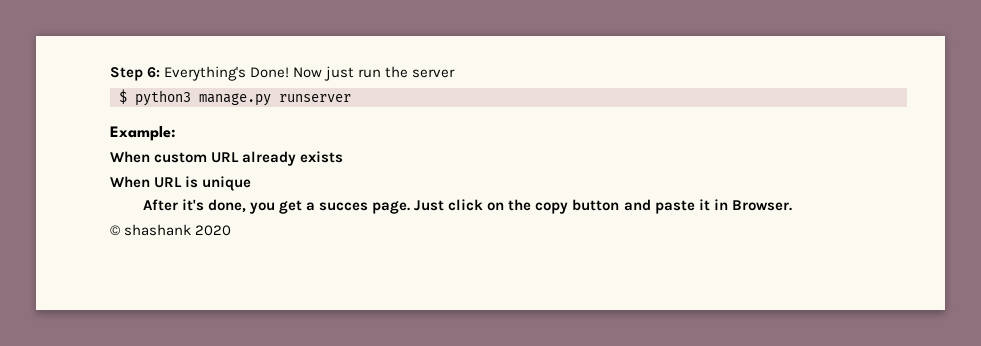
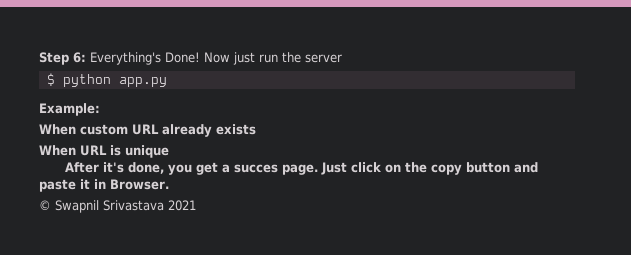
[135,90,351,106] python3 manage.py runserver -> [62,74,167,87] python app.py
[124,224,232,236] shashank 2020 -> [55,200,196,213] Swapnil Srivastava 2021

